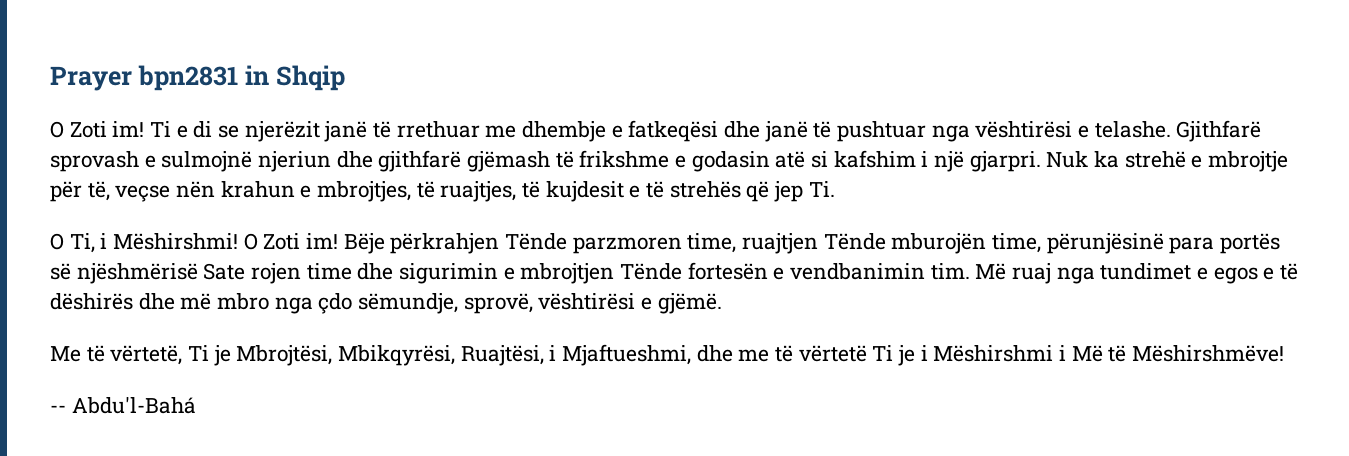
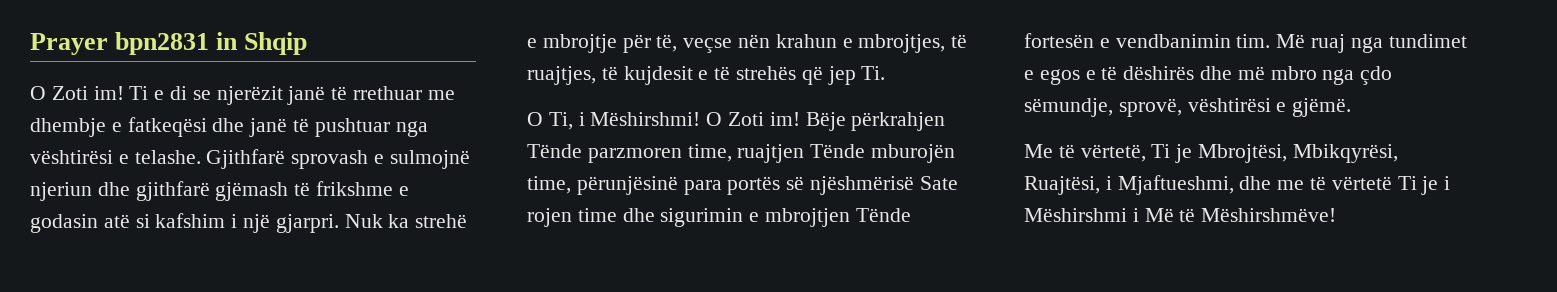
[50,397,196,414] // -- Abdu'l-Bahá -> (1337, 215) none

